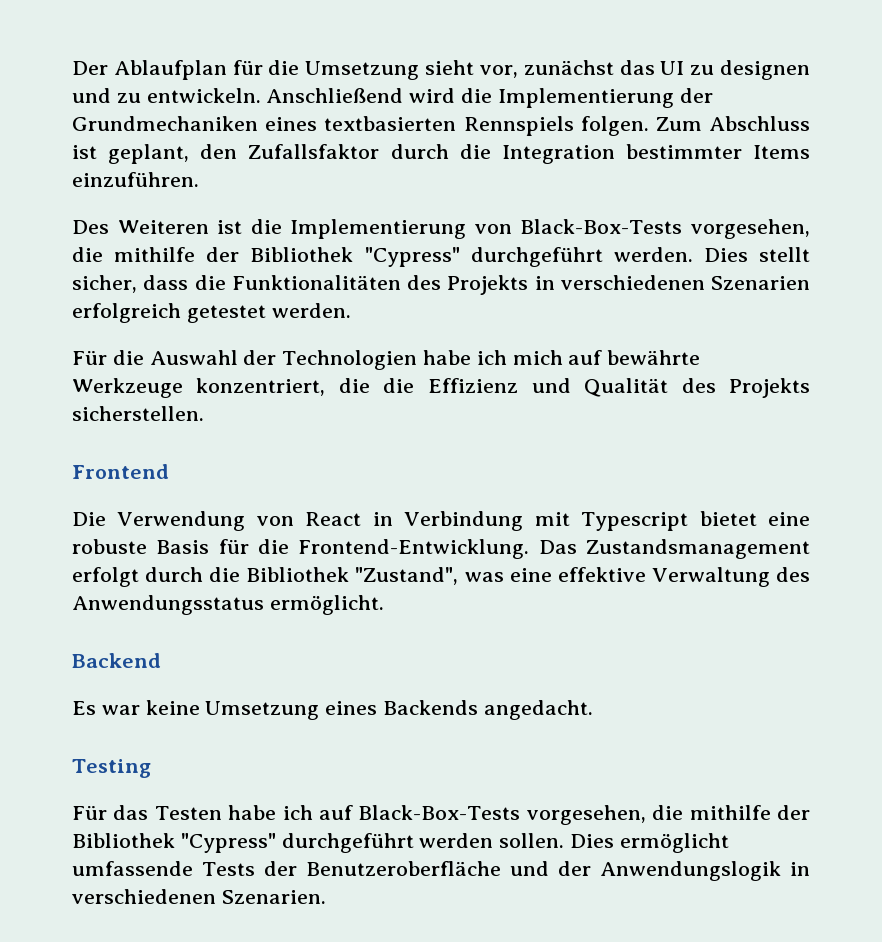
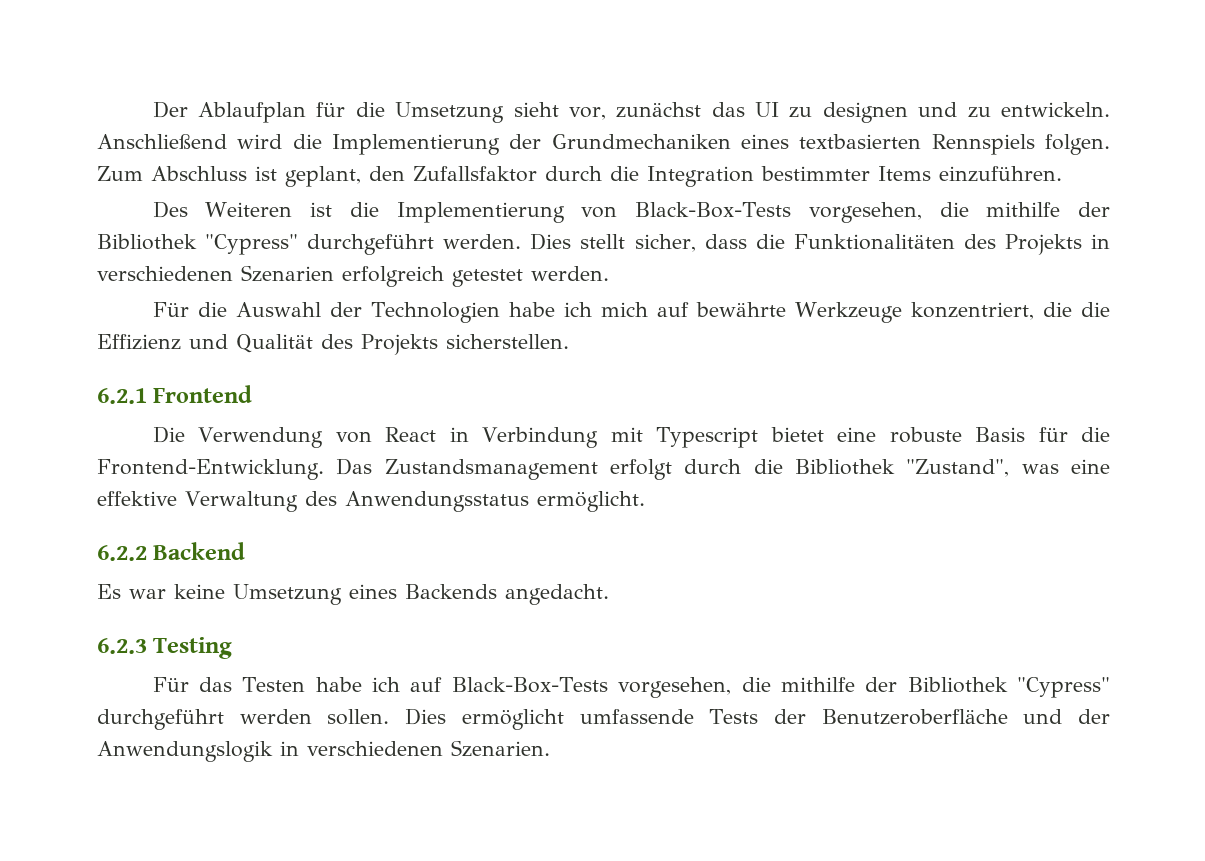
(204, 413) none -> [97,388,147,404] 6.2.1
(384, 605) none -> [97,545,147,561] 6.2.2
(593, 710) none -> [97,638,147,654] 6.2.3

